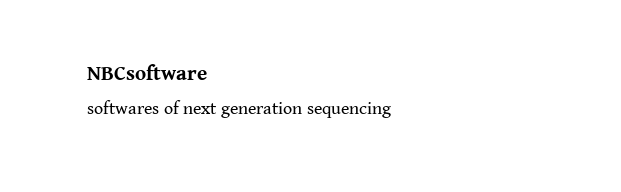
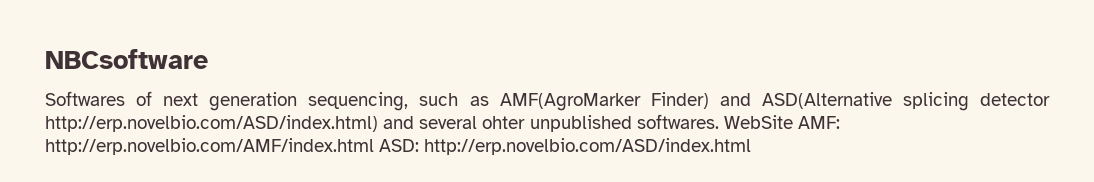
[87,100,159,114] softwares -> [45,91,125,106] Softwares
[306,102,391,118] sequencing -> [308,92,1050,111] [45,114,840,132] [45,138,752,155] sequencing, such as AMF(AgroMarker Finder) and ASD(Alternative splicing detector http://erp.novelbio.com/ASD/index.html) and several ohter unpublished softwares. WebSite AMF: http://erp.novelbio.com/AMF/index.html ASD: http://erp.novelbio.com/ASD/index.html

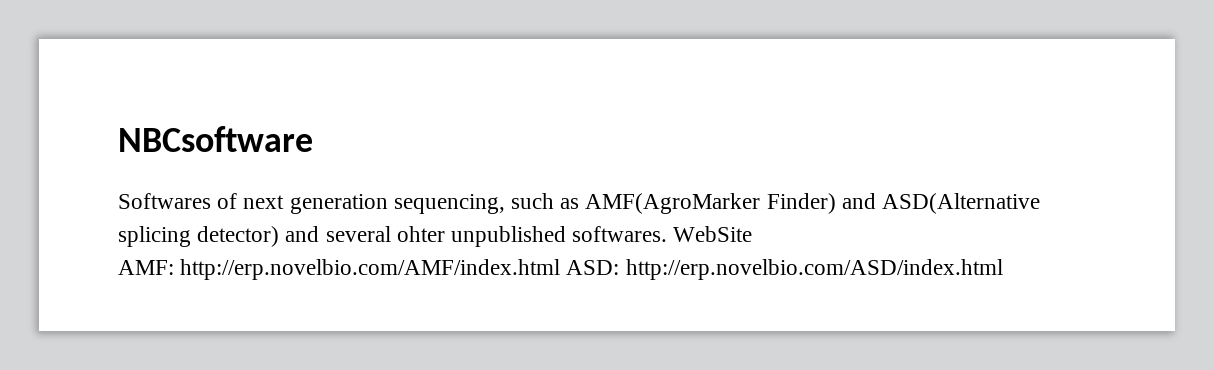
[980,93,1050,106] [45,115,378,132] detector http://erp.novelbio.com/ASD/index.html) -> [197,226,280,247] detector)
(793, 122) none -> (753, 234) //

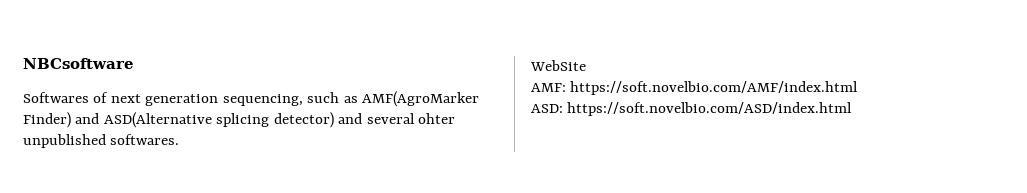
(668, 234) none -> (180, 139) //
[180,259,1003,280] http://erp.novelbio.com/AMF/index.html ASD: http://erp.novelbio.com/ASD/index.html -> [570,81,859,95] [531,102,853,116] https://soft.novelbio.com/AMF/index.html // ASD: https://soft.novelbio.com/ASD/index.html

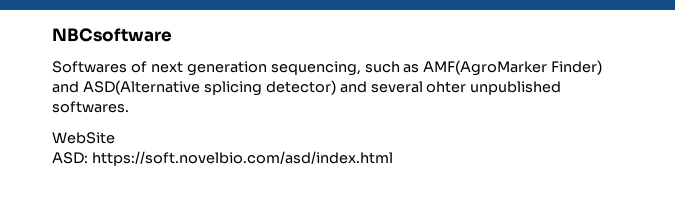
[531,81,859,95] // AMF: https://soft.novelbio.com/AMF/index.html -> (115, 138) none
[567,102,853,116] https://soft.novelbio.com/ASD/index.html -> [91,151,393,166] https://soft.novelbio.com/asd/index.html

